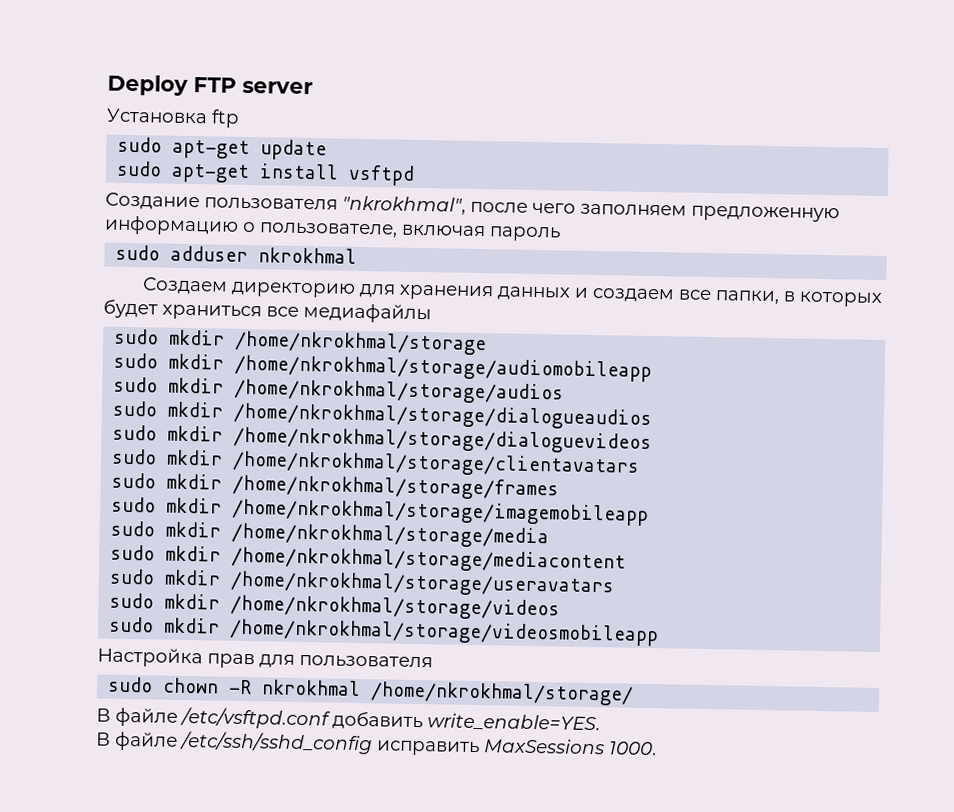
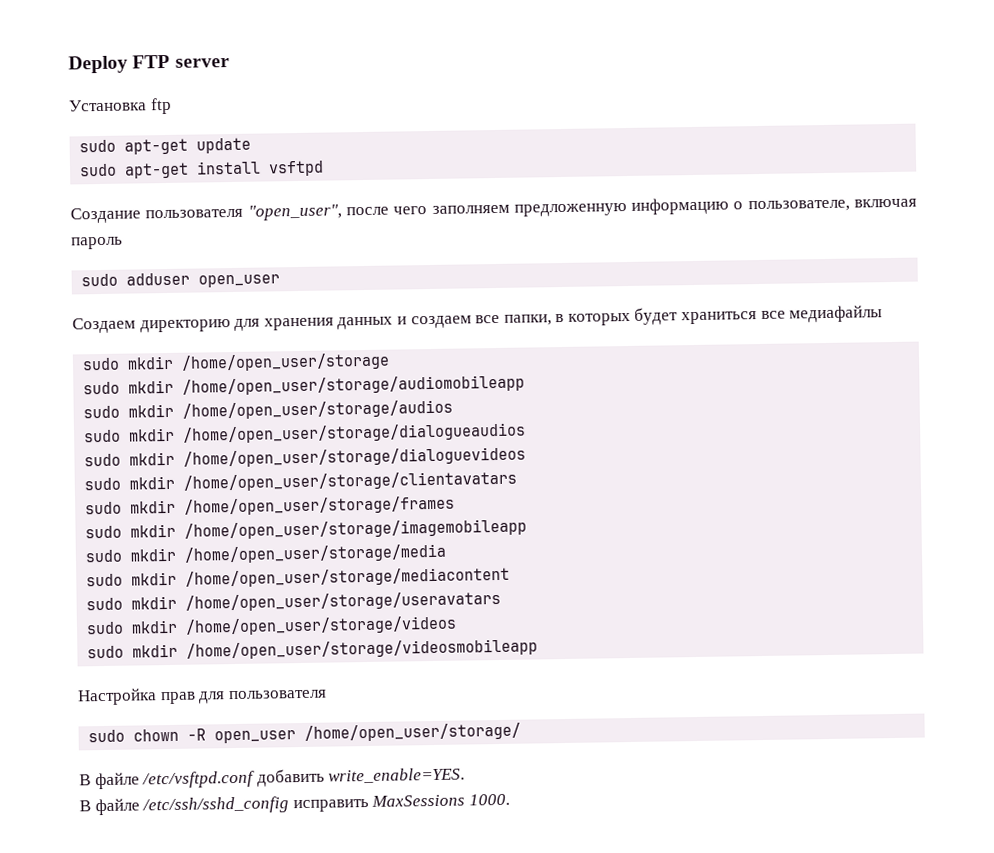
[342,195,466,215] "nkrokhmal", -> [247,204,342,221] "open_user",
[258,247,358,264] nkrokhmal -> [198,274,281,288] open_user
[234,330,488,356] [113,352,653,383] [113,376,565,405] [112,400,653,431] [112,424,653,455] [111,448,641,478] [111,472,560,501] [111,496,650,526] [110,520,550,549] [110,544,627,574] [109,568,616,598] [109,592,561,621] [109,616,660,647] /home/nkrokhmal/storage // sudo mkdir /home/nkrokhmal/storage/audiomobileapp // sudo mkdir /home/nkrokhmal/storage/audios // sudo mkdir /home/nkrokhmal/storage/dialogueaudios // sudo mkdir /home/nkrokhmal/storage/dialoguevideos // sudo mkdir /home/nkrokhmal/storage/clientavatars // sudo mkdir /home/nkrokhmal/storage/frames // sudo mkdir /home/nkrokhmal/storage/imagemobileapp // sudo mkdir /home/nkrokhmal/storage/media // sudo mkdir /home/nkrokhmal/storage/mediacontent // sudo mkdir /home/nkrokhmal/storage/useravatars // sudo mkdir /home/nkrokhmal/storage/videos // sudo mkdir /home/nkrokhmal/storage/videosmobileapp -> [181,352,391,372] [83,374,526,396] [83,399,454,420] [84,422,527,444] [84,446,527,468] [84,470,518,492] [85,495,456,516] [85,518,528,540] [85,543,448,564] [86,566,511,588] [86,590,502,612] [86,615,458,636] [87,638,539,660] /home/open_user/storage // sudo mkdir /home/open_user/storage/audiomobileapp // sudo mkdir /home/open_user/storage/audios // sudo mkdir /home/open_user/storage/dialogueaudios // sudo mkdir /home/open_user/storage/dialoguevideos // sudo mkdir /home/open_user/storage/clientavatars // sudo mkdir /home/open_user/storage/frames // sudo mkdir /home/open_user/storage/imagemobileapp // sudo mkdir /home/open_user/storage/media // sudo mkdir /home/open_user/storage/mediacontent // sudo mkdir /home/open_user/storage/useravatars // sudo mkdir /home/open_user/storage/videos // sudo mkdir /home/open_user/storage/videosmobileapp
[261,679,635,706] nkrokhmal /home/nkrokhmal/storage/ -> [214,722,522,744] open_user /home/open_user/storage/

